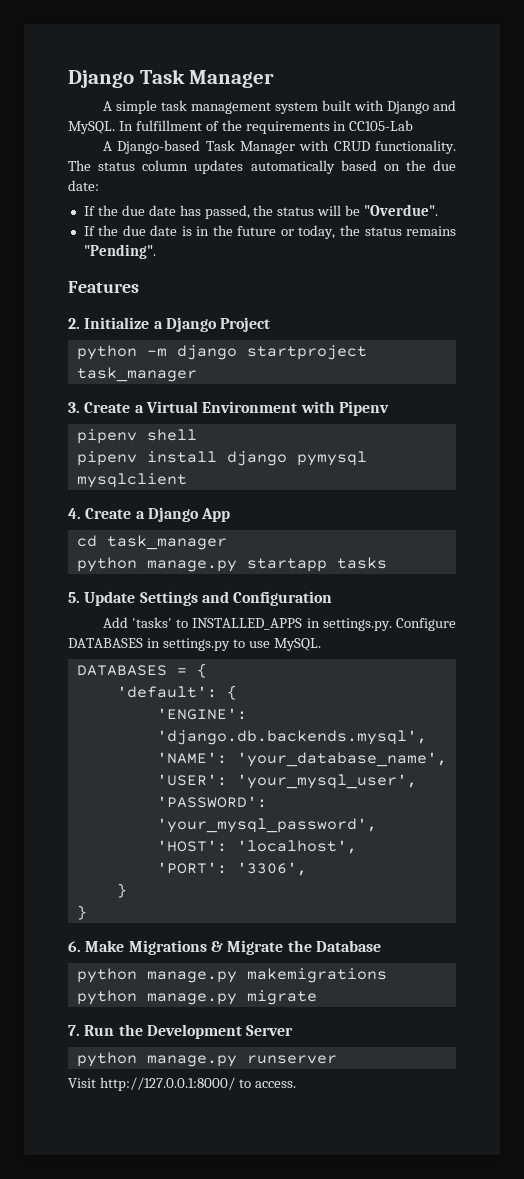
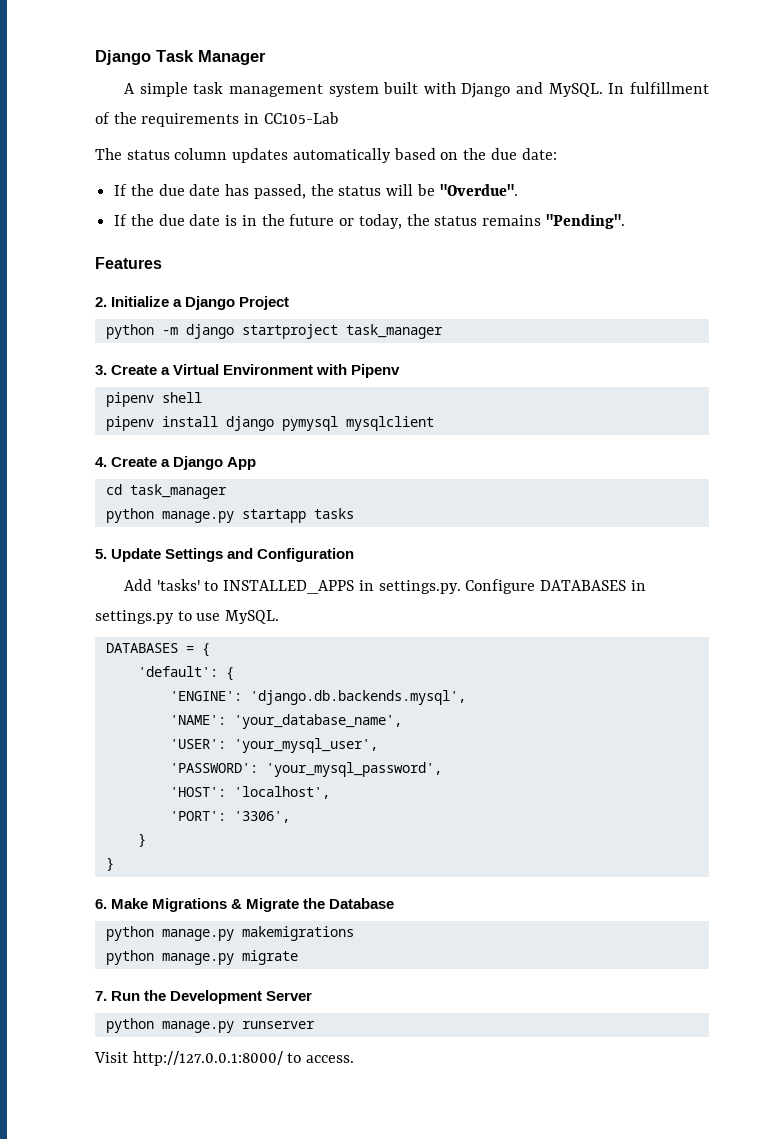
[102,140,456,154] A Django-based Task Manager with CRUD functionality. -> (339, 118) none

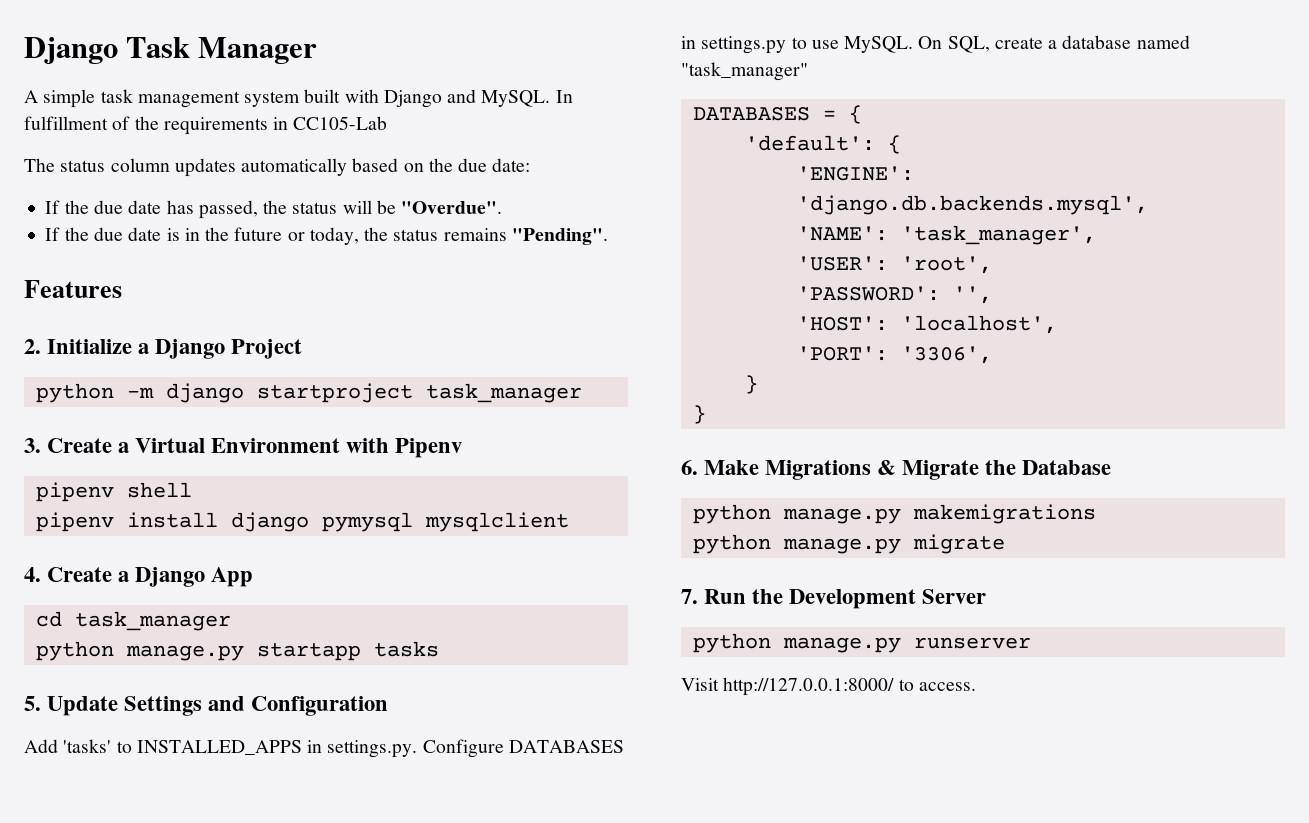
(280, 617) none -> [918,35,1190,53] [681,62,808,81] On SQL, create a database named "task_manager"
[233,714,402,729] 'your_database_name', -> [900,225,1096,245] 'task_manager',
[233,738,378,753] 'your_mysql_user', -> [900,256,992,274] 'root',
[265,762,442,777] 'your_mysql_password', -> [952,286,992,304] '',

